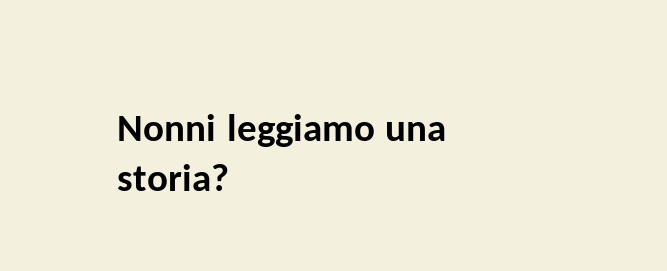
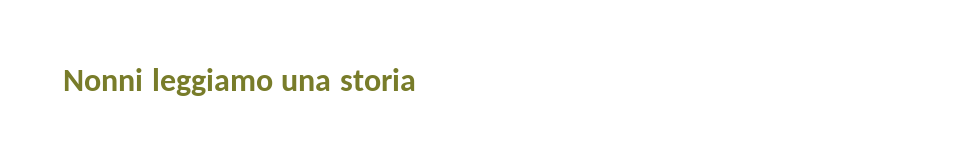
[117,164,229,191] storia? -> [339,68,416,91] storia

